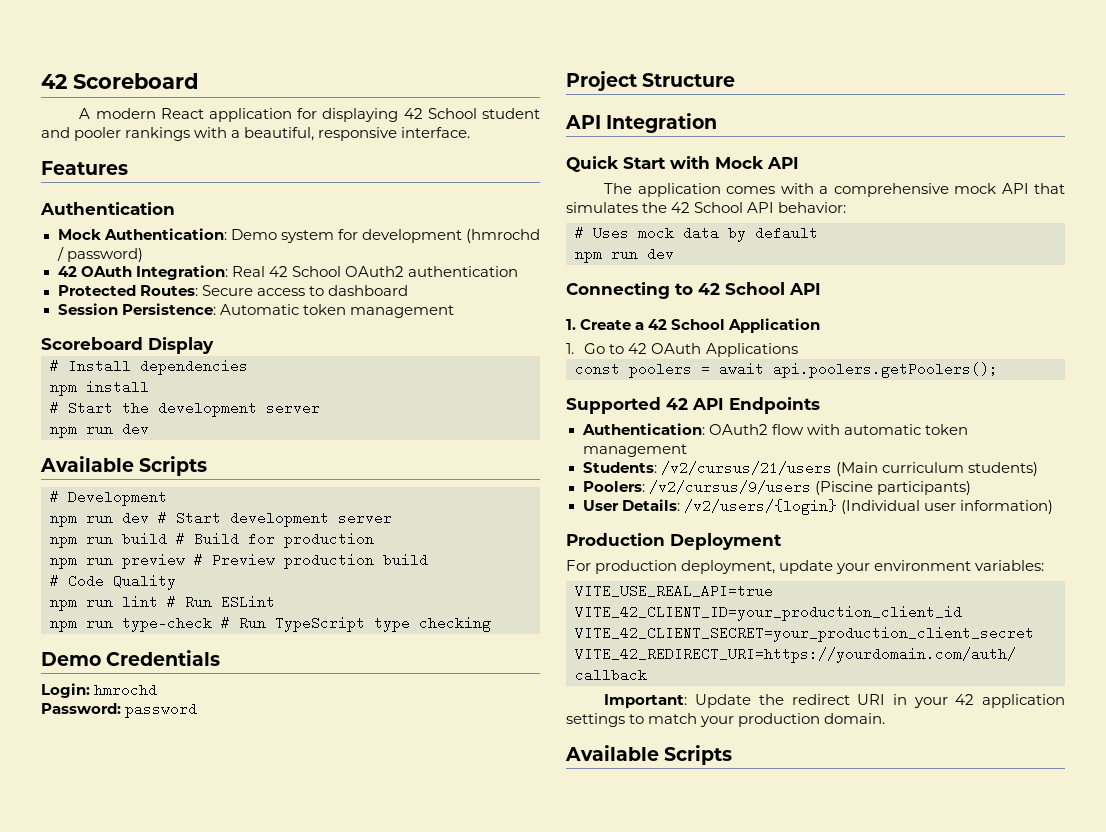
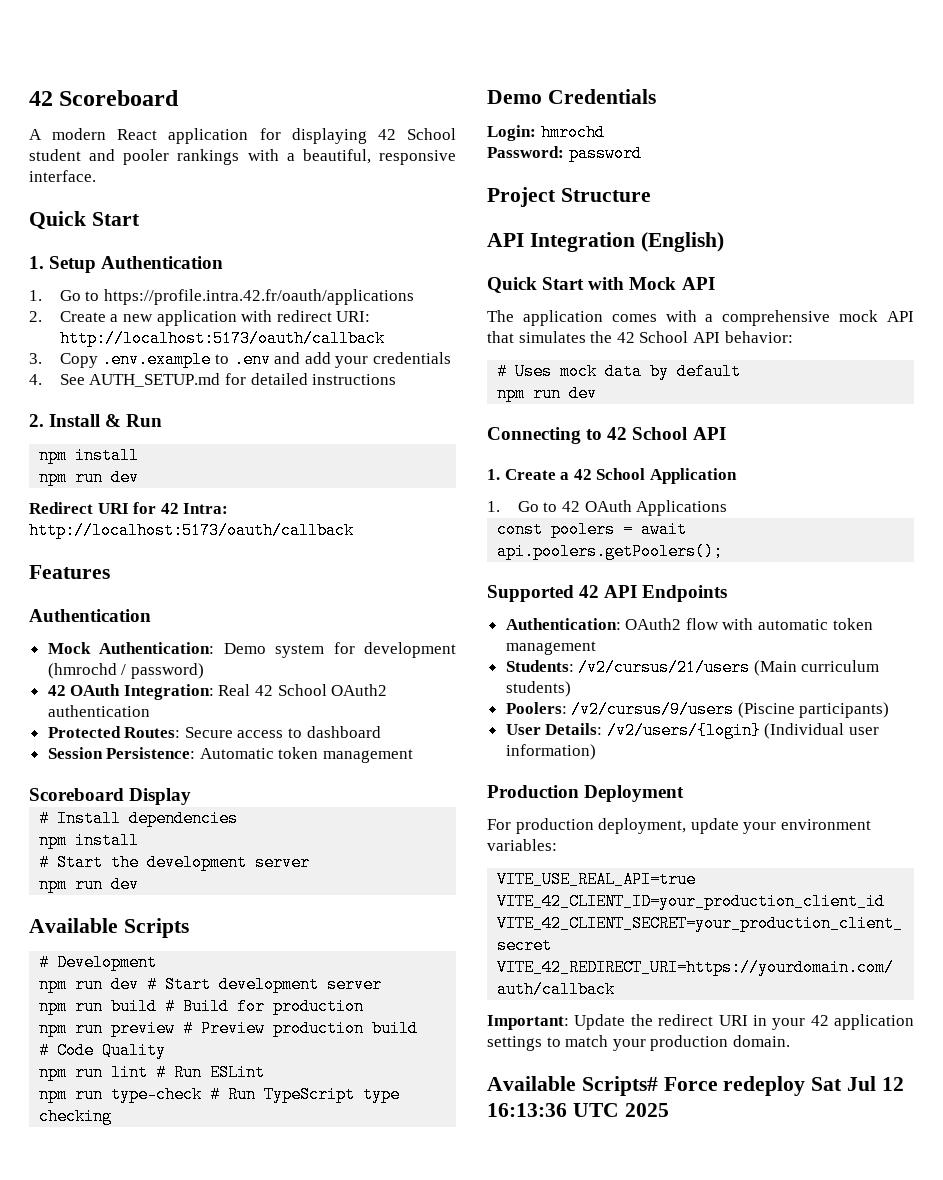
(471, 132) none -> [29,211,140,230] [29,256,224,273] [29,289,415,305] [29,310,371,326] [59,330,385,347] [29,351,451,368] [29,373,397,387] [29,414,163,427] [39,447,140,464] [39,469,140,486] [29,502,229,514] [29,522,354,539] // Quick Start // 1. Setup Authentication // 1. Go to https://profile.intra.42.fr/oauth/applications // 2. Create a new application with redirect URI: http://localhost:5173/oauth/callback // 3. Copy .env.example to .env and add your credentials // 4. See AUTH_SETUP.md for detailed instructions // 2. Install & Run // npm install // npm run dev // Redirect URI for 42 Intra: http://localhost:5173/oauth/callback
(718, 123) none -> [640,232,724,252] (English)
[664,745,733,765] Scripts -> [581,1076,904,1096] [487,1103,669,1117] Scripts# Force redeploy Sat Jul 12 16:13:36 UTC 2025

